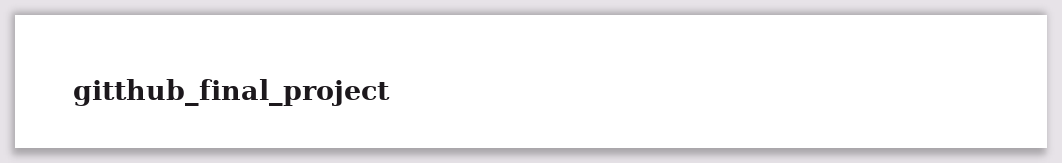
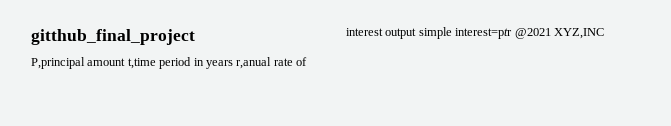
(390, 92) none -> [31,57,307,69] [346,27,604,39] // P,principal amount t,time period in years r,anual rate of interest output simple interest=ptr @2021 XYZ,INC

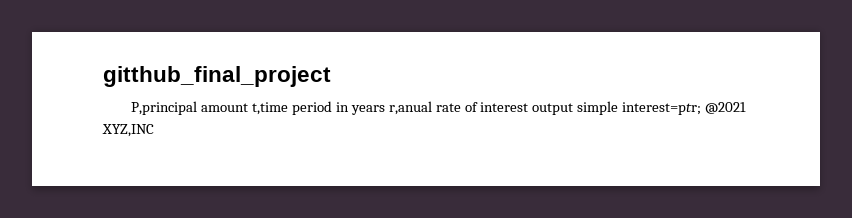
[455,28,513,39] interest=ptr -> [622,102,702,115] interest=ptr;

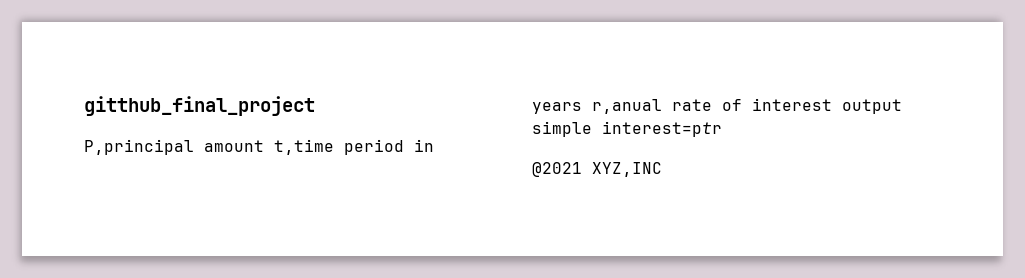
[622,102,702,115] interest=ptr; -> [602,121,722,137] interest=ptr //

